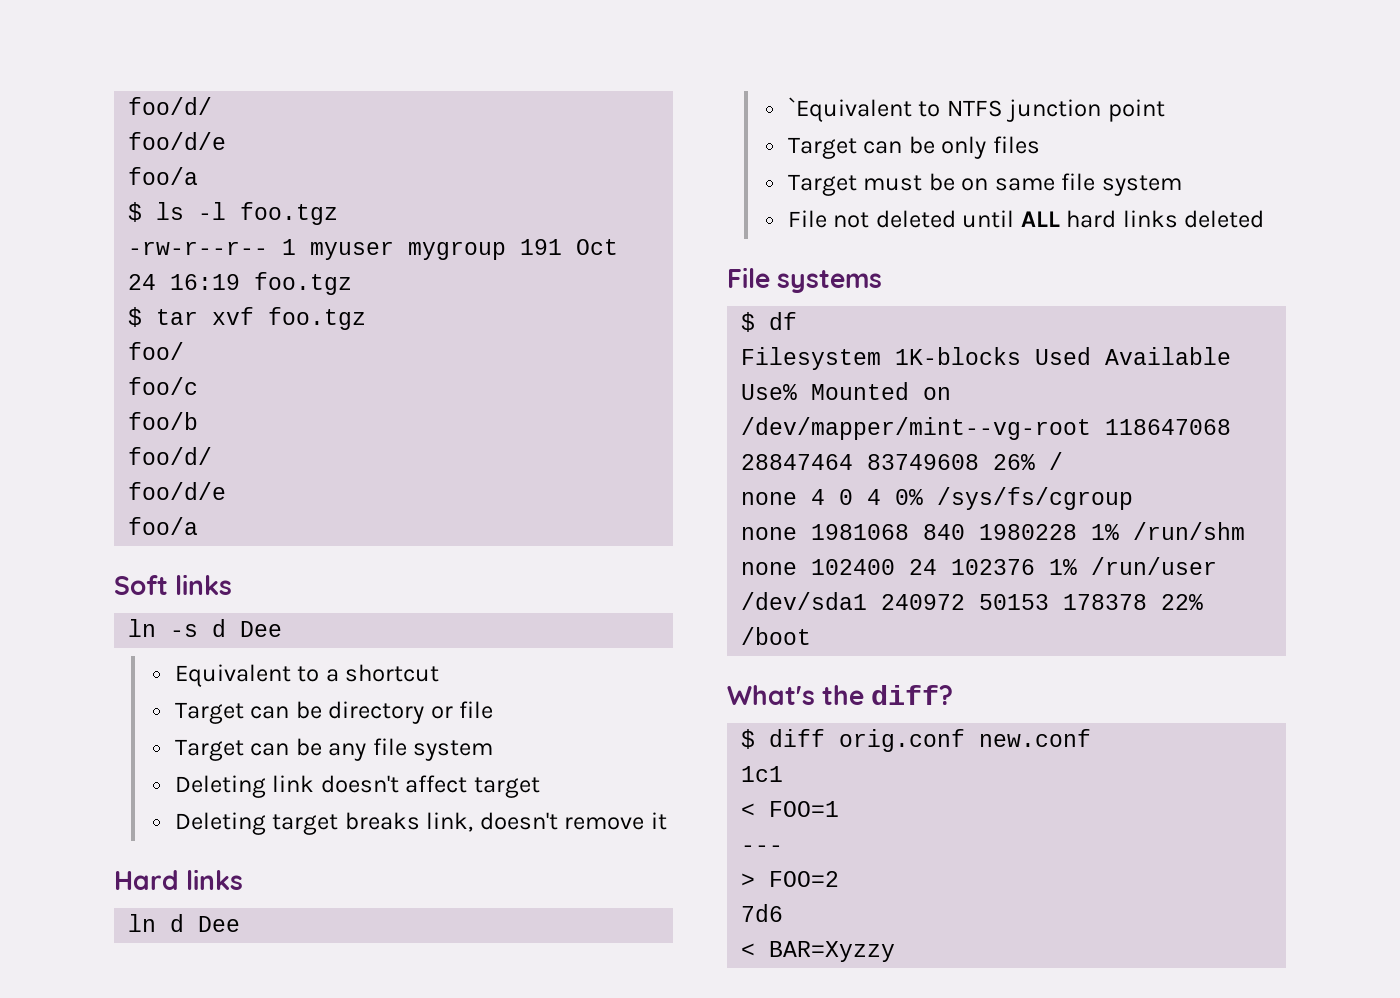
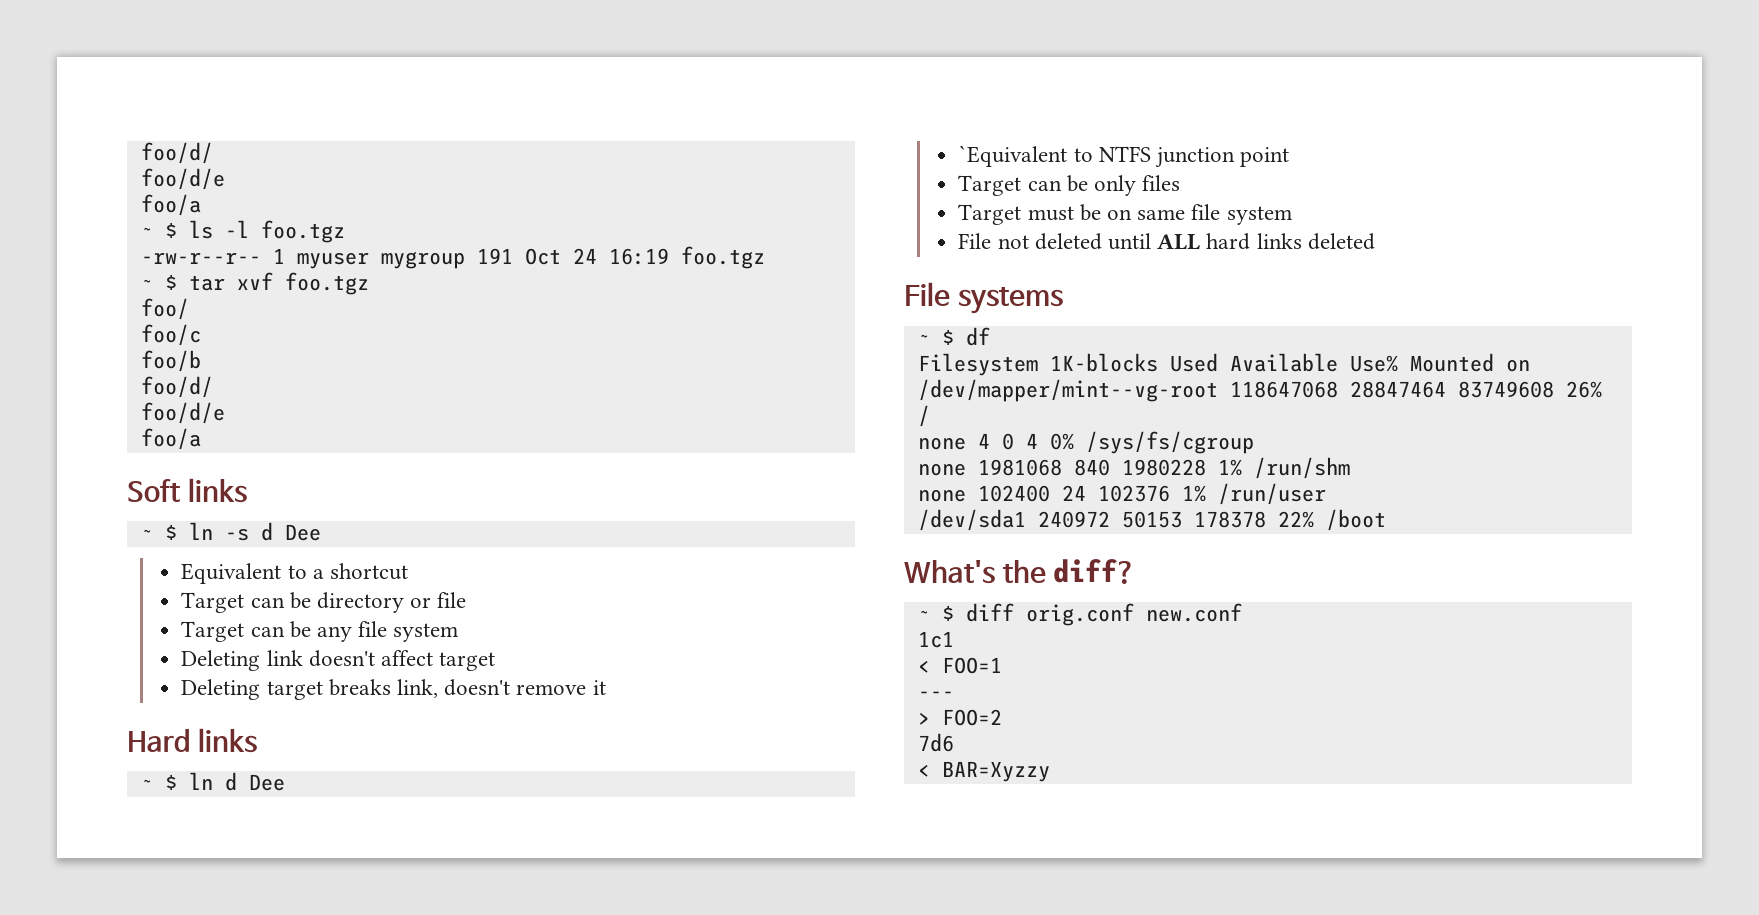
[128,97,213,115] [128,132,227,150] [128,167,199,185] foo/d/ // foo/d/e // foo/a // -> [140,142,213,164] [140,168,225,190] [140,194,201,216] [140,227,153,238] foo/d/ // foo/d/e // foo/a // ~
(353, 283) none -> [140,279,153,290] ~
(233, 584) none -> [140,524,177,540] ~ $
(244, 879) none -> [140,774,177,790] ~ $
(883, 281) none -> [917,334,930,345] ~
(954, 695) none -> [917,610,930,621] ~

